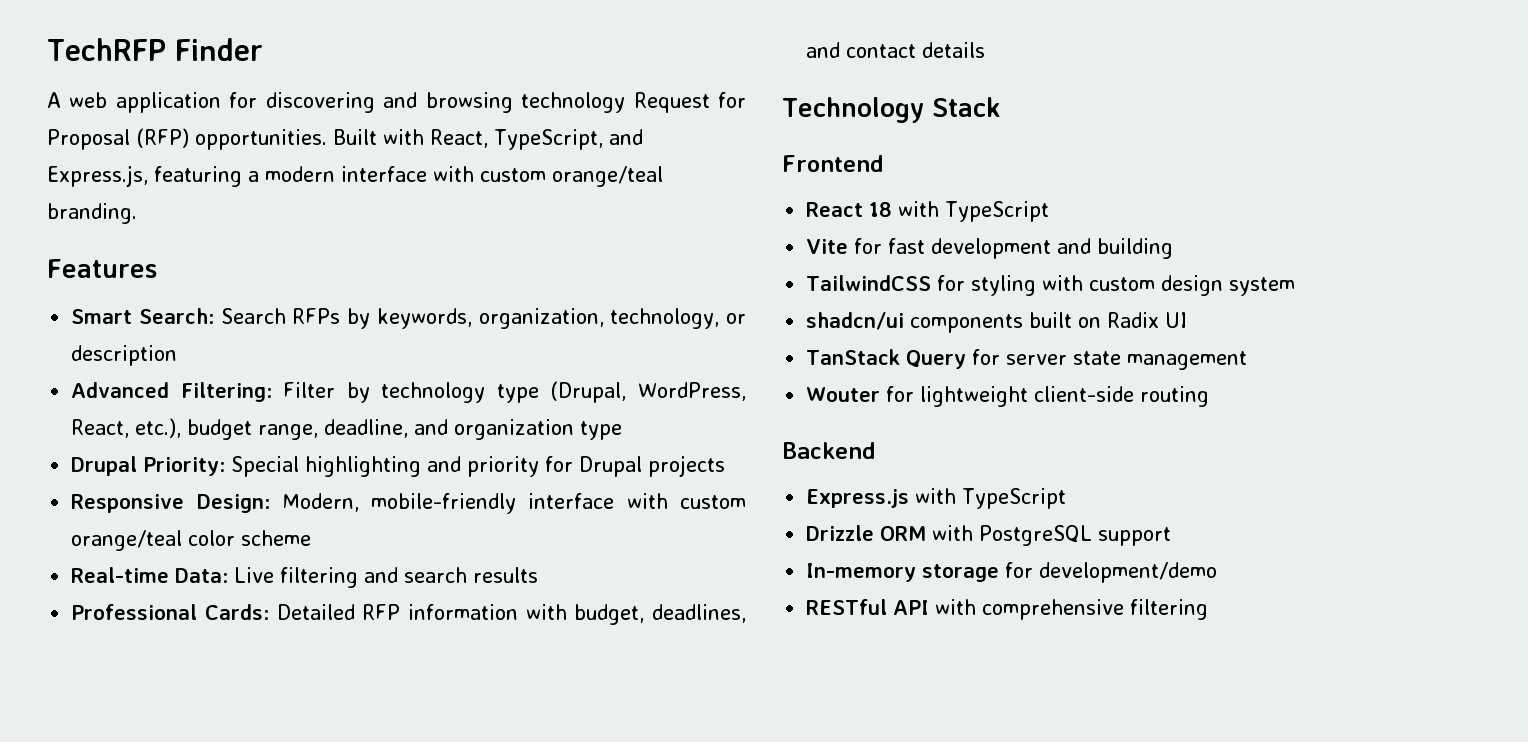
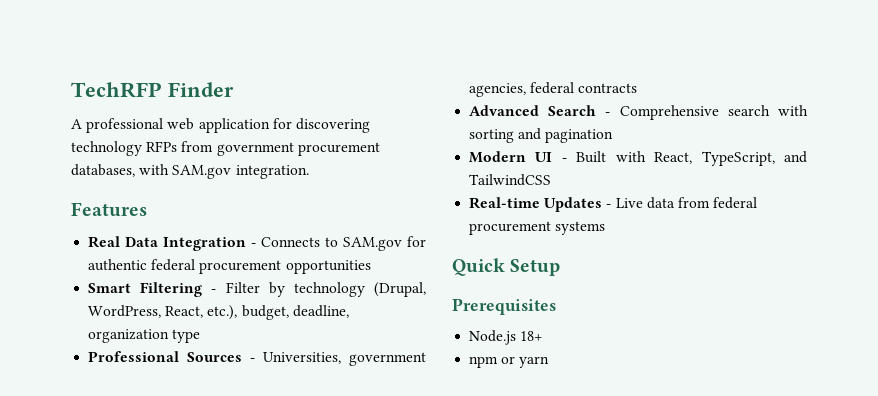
(61, 100) none -> [86,118,164,133] professional
[383,92,747,113] [47,128,327,150] and browsing technology Request for Proposal (RFP) opportunities. -> [71,141,380,156] [71,164,309,179] [71,202,147,217] [88,236,426,251] [88,259,371,274] [88,282,426,297] [88,305,349,320] [88,329,201,343] [88,351,426,366] [469,82,638,97] [469,105,808,120] [469,128,614,143] [469,151,567,163] technology RFPs from government procurement databases, with SAM.gov integration. // Features // Real Data Integration - Connects to SAM.gov for authentic federal procurement opportunities // Smart Filtering - Filter by technology (Drupal, WordPress, React, etc.), budget, deadline, organization type // Professional Sources - Universities, government agencies, federal contracts // Advanced Search - Comprehensive search with sorting and pagination // Modern UI -
[47,165,663,187] [47,203,137,224] [47,259,157,278] [71,308,747,329] [71,345,178,366] [71,381,747,403] [71,418,623,440] [71,455,726,477] [71,493,746,514] [71,530,312,551] [71,567,539,588] [71,604,746,625] [806,42,986,58] [782,97,1001,123] [782,155,884,172] [806,201,1050,222] [806,238,1174,259] [806,275,1296,296] [806,312,1188,333] [806,349,1248,370] [806,386,1210,407] [782,442,876,459] [806,488,1067,509] [806,525,1172,546] [806,562,1218,583] [806,599,1209,620] Express.js, featuring a modern interface with custom orange/teal branding. // Features // Smart Search: Search RFPs by keywords, organization, technology, or description // Advanced Filtering: Filter by technology type (Drupal, WordPress, React, etc.), budget range, deadline, and organization type // Drupal Priority: Special highlighting and priority for Drupal projects // Responsive Design: Modern, mobile-friendly interface with custom orange/teal color scheme // Real-time Data: Live filtering and search results // Professional Cards: Detailed RFP information with budget, deadlines, and contact details // Technology Stack // Frontend // React 18 with TypeScript // Vite for fast development and building // TailwindCSS for styling with custom design system // shadcn/ui components built on Radix UI // TanStack Query for server state management // Wouter for lightweight client-side routing // Backend // Express.js with TypeScript // Drizzle ORM with PostgreSQL support // In-memory storage for development/demo // RESTful API with comprehensive filtering -> [469,174,552,186] [469,197,758,212] [469,221,606,235] [452,258,561,276] [452,298,556,315] [469,330,544,345] [469,356,550,368] TailwindCSS // Real-time Updates - Live data from federal procurement systems // Quick Setup // Prerequisites // Node.js 18+ // npm or yarn

